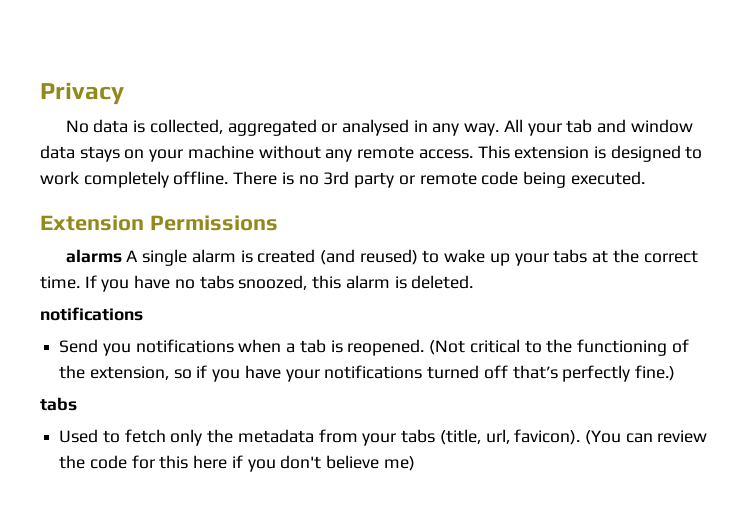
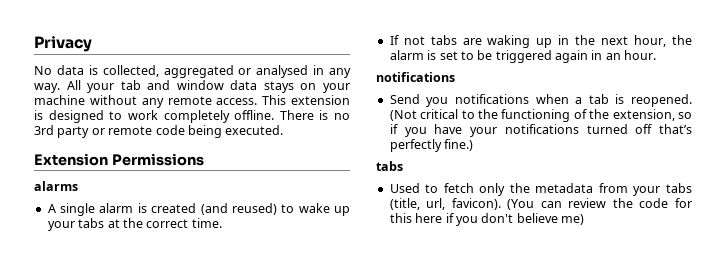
(122, 256) none -> (78, 186) //
[84,275,474,292] If you have no tabs snoozed, this alarm is deleted. -> [389,35,692,48] [389,50,657,63] // If not tabs are waking up in the next hour, the alarm is set to be triggered again in an hour.

